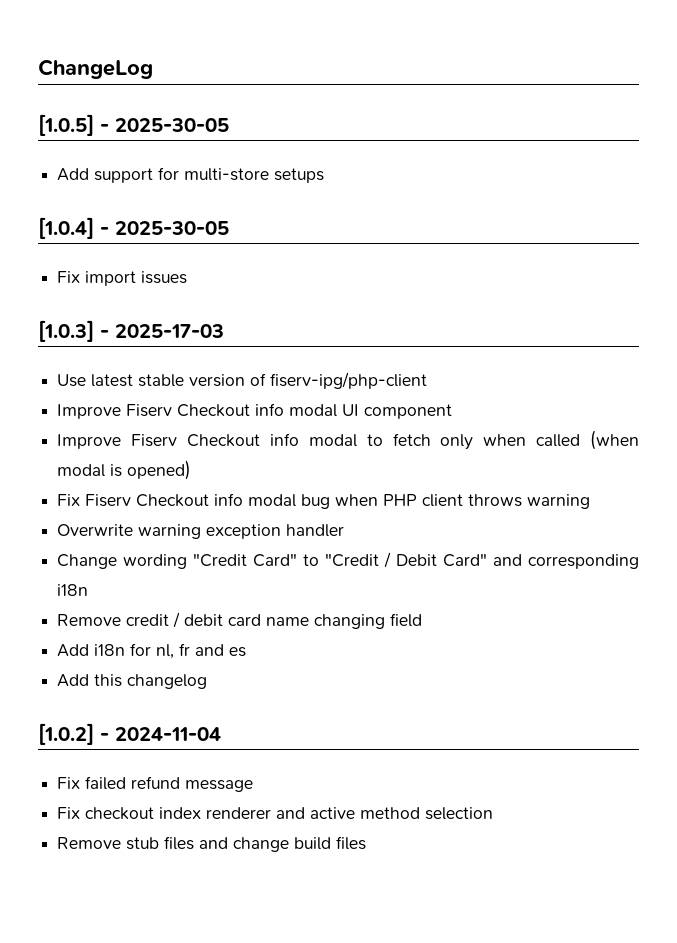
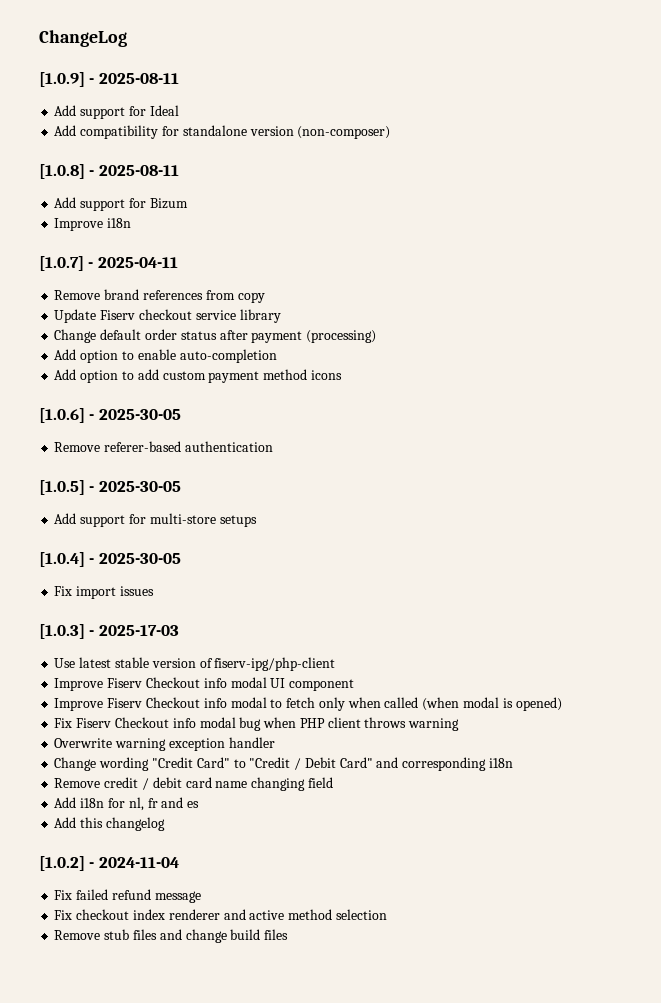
(153, 69) none -> [39,72,179,87] [54,105,179,119] [54,125,391,139] [39,164,179,179] [54,197,188,211] [54,218,132,231] [39,256,178,271] [54,289,265,303] [54,309,281,323] [54,329,377,343] [54,349,277,363] [54,369,342,383] [39,408,181,423] [54,441,273,452] // [1.0.9] - 2025-08-11 // Add support for Ideal // Add compatibility for standalone version (non-composer) // [1.0.8] - 2025-08-11 // Add support for Bizum // Improve i18n // [1.0.7] - 2025-04-11 // Remove brand references from copy // Update Fiserv checkout service library // Change default order status after payment (processing) // Add option to enable auto-completion // Add option to add custom payment method icons // [1.0.6] - 2025-30-05 // Remove referer-based authentication

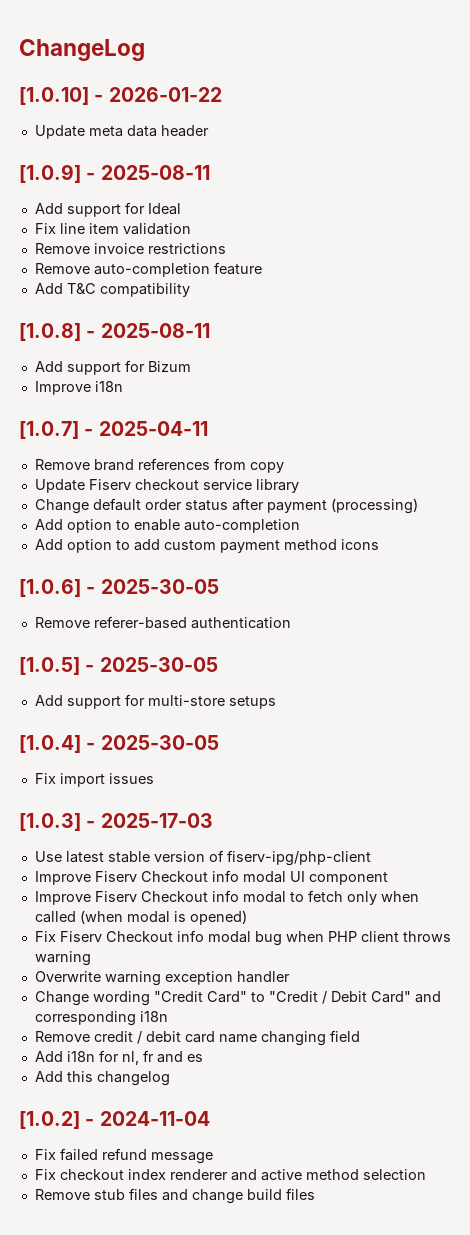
(127, 38) none -> [19,87,222,105] [34,125,209,139] // [1.0.10] - 2026-01-22 // Update meta data header
[54,125,77,136] // Add -> [34,223,191,235] [34,243,226,254] [34,262,262,277] [34,283,96,294] // Fix line item validation // Remove invoice restrictions // Remove auto-completion feature // Add T&C
[161,125,391,139] for standalone version (non-composer) -> (190, 290) none

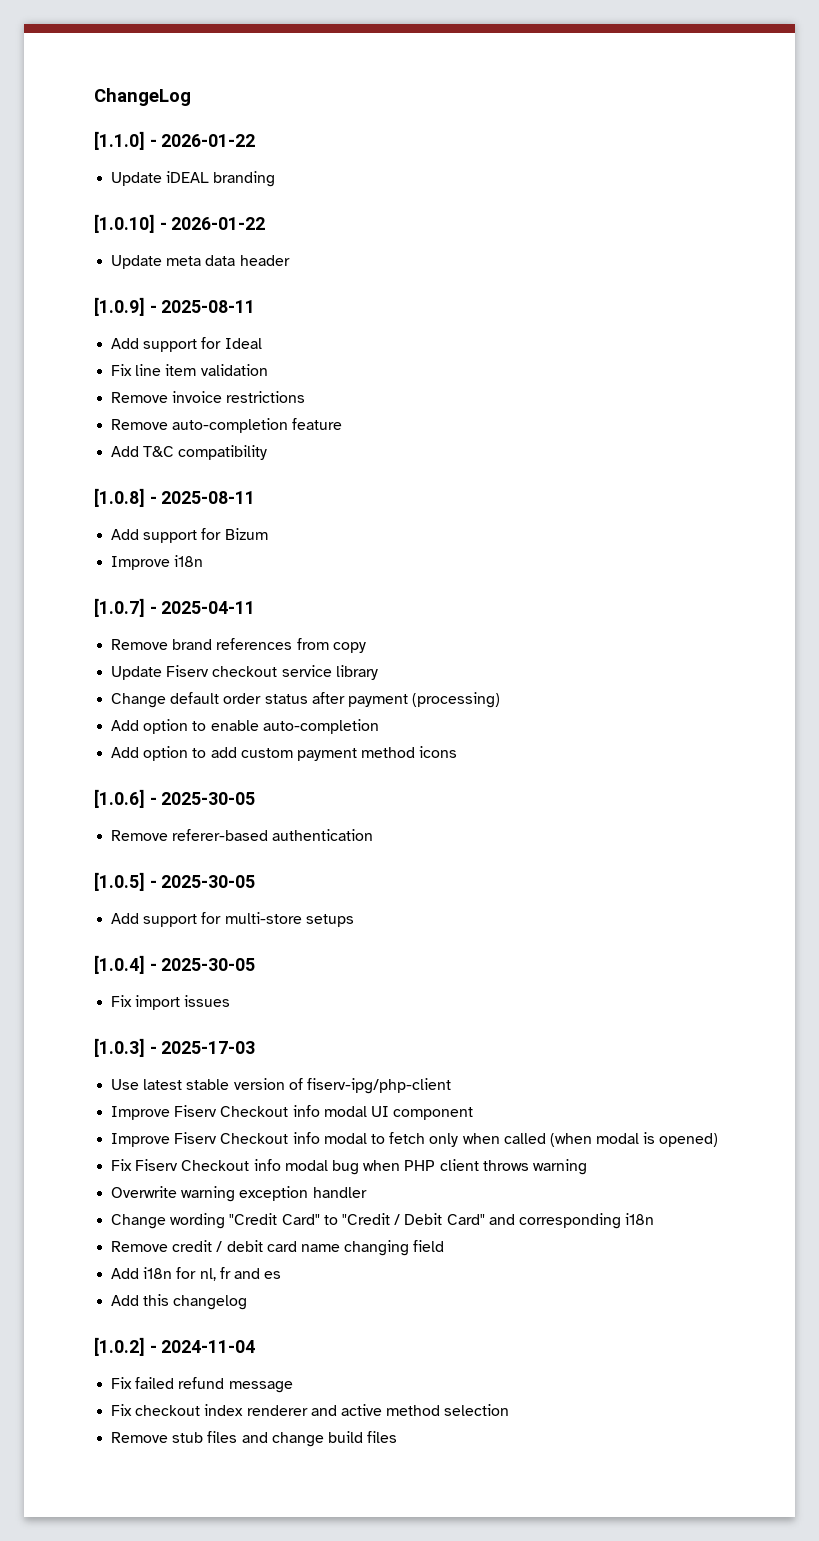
(145, 50) none -> [94,131,256,150] [111,171,276,187] // [1.1.0] - 2026-01-22 // Update iDEAL branding

